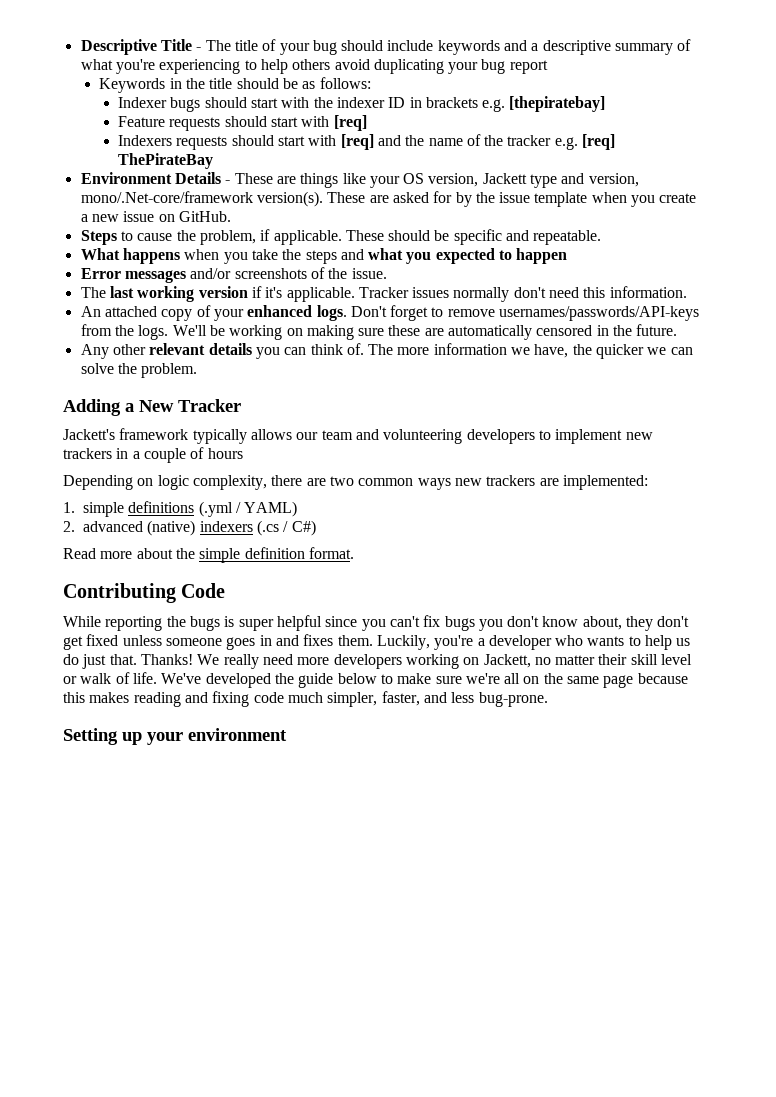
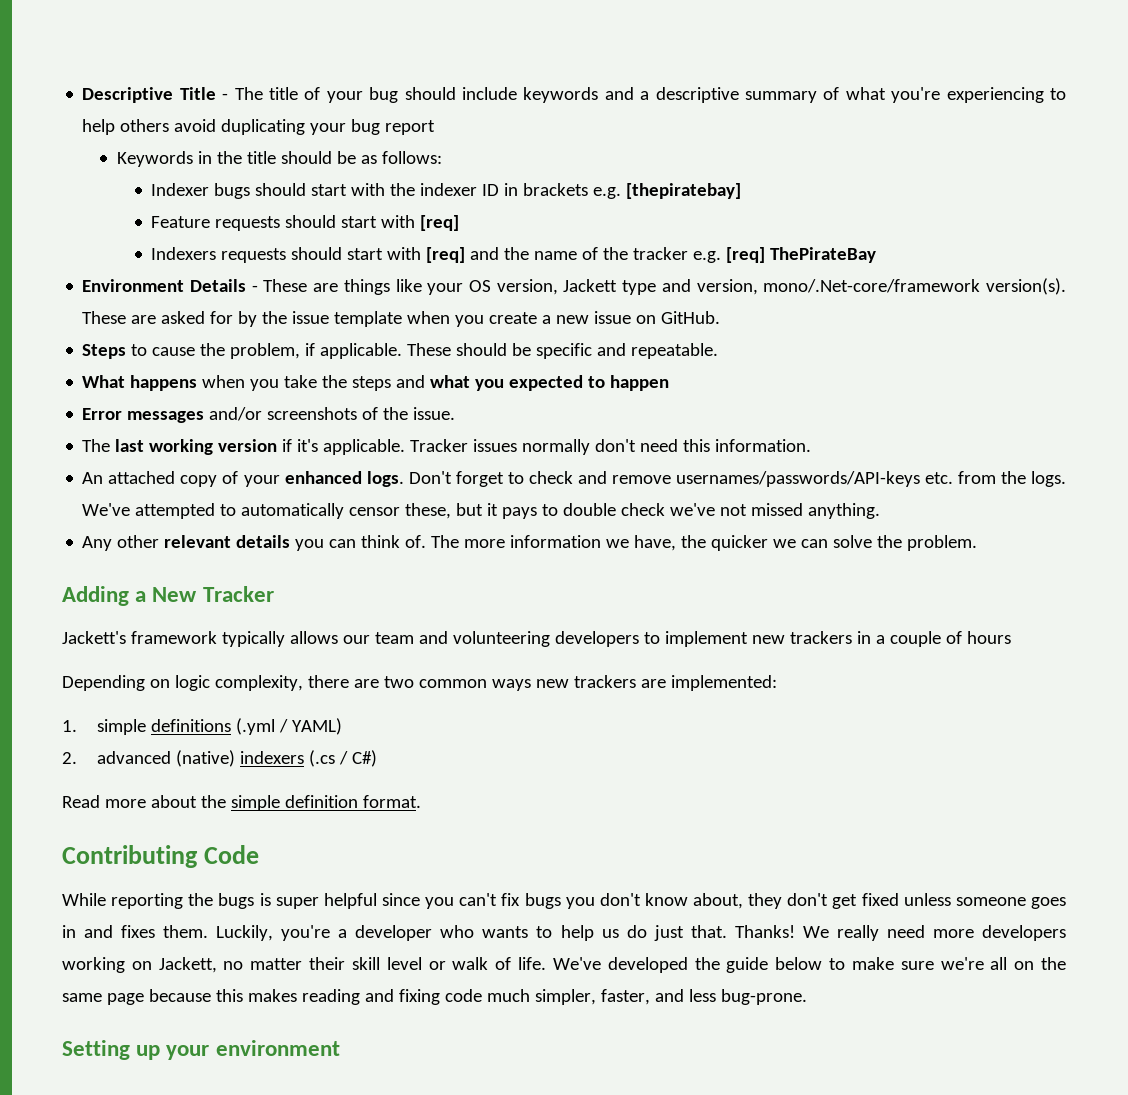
(444, 312) none -> [528,471,607,484] check and
(700, 313) none -> [924,472,953,484] etc.
[172,324,678,340] We'll be working on making sure these are automatically censored in the future. -> [82,503,881,519] We've attempted to automatically censor these, but it pays to double check we've not missed anything.

